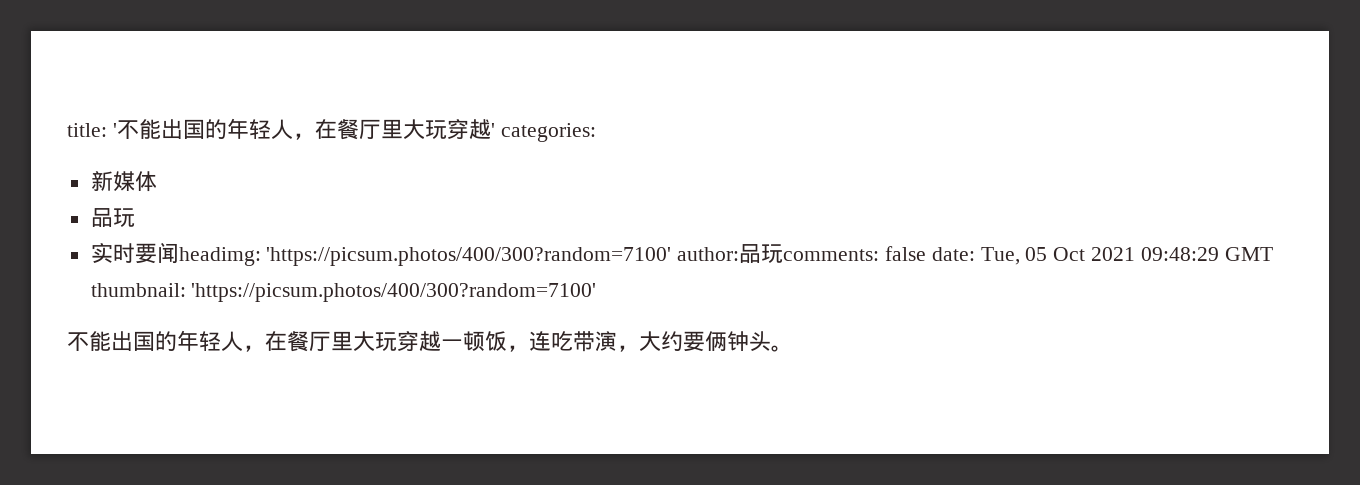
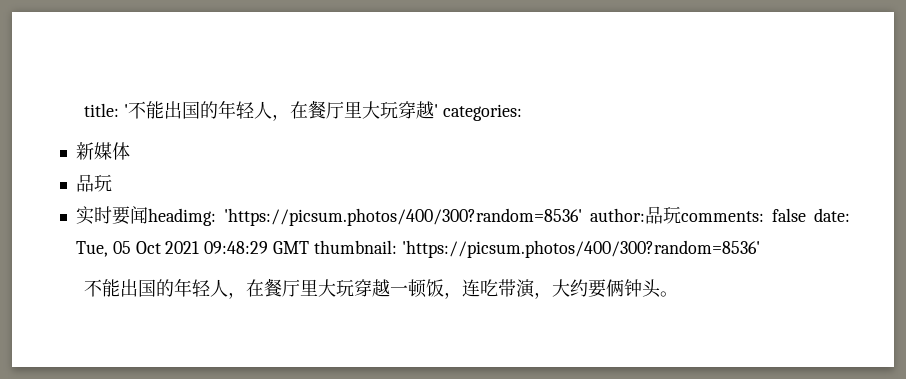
[266,247,672,266] 'https://picsum.photos/400/300?random=7100' -> [223,208,582,226] 'https://picsum.photos/400/300?random=8536'
[191,283,597,302] 'https://picsum.photos/400/300?random=7100' -> [401,240,760,258] 'https://picsum.photos/400/300?random=8536'

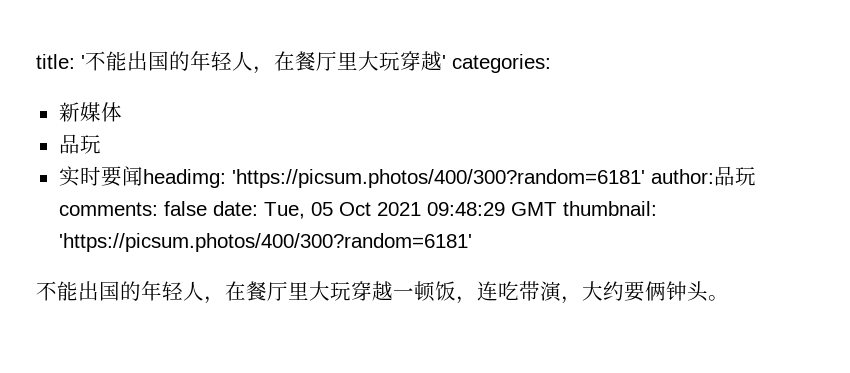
[223,208,582,226] 'https://picsum.photos/400/300?random=8536' -> [231,169,645,188] 'https://picsum.photos/400/300?random=6181'
[401,240,760,258] 'https://picsum.photos/400/300?random=8536' -> [58,233,472,252] 'https://picsum.photos/400/300?random=6181'

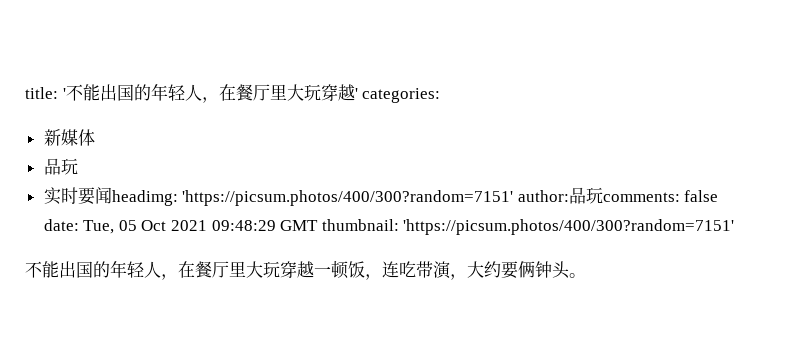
[231,169,645,188] 'https://picsum.photos/400/300?random=6181' -> [182,190,514,206] 'https://picsum.photos/400/300?random=7151'
[58,233,472,252] 'https://picsum.photos/400/300?random=6181' -> [403,219,735,235] 'https://picsum.photos/400/300?random=7151'

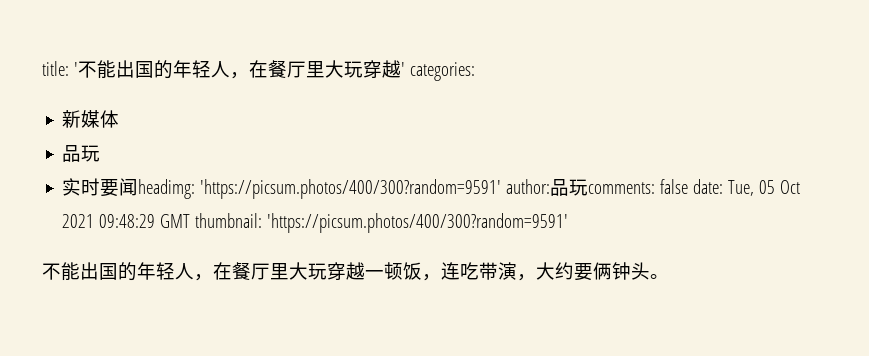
[182,190,514,206] 'https://picsum.photos/400/300?random=7151' -> [200,179,502,199] 'https://picsum.photos/400/300?random=9591'
[403,219,735,235] 'https://picsum.photos/400/300?random=7151' -> [267,213,569,233] 'https://picsum.photos/400/300?random=9591'

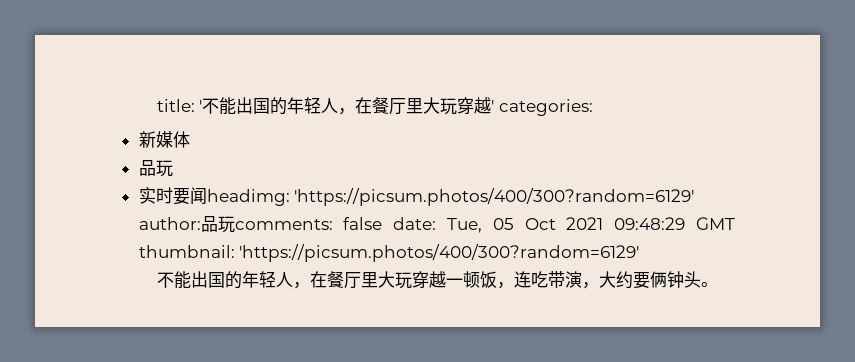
[200,179,502,199] 'https://picsum.photos/400/300?random=9591' -> [294,188,695,206] 'https://picsum.photos/400/300?random=6129'
[267,213,569,233] 'https://picsum.photos/400/300?random=9591' -> [239,244,640,262] 'https://picsum.photos/400/300?random=6129'

